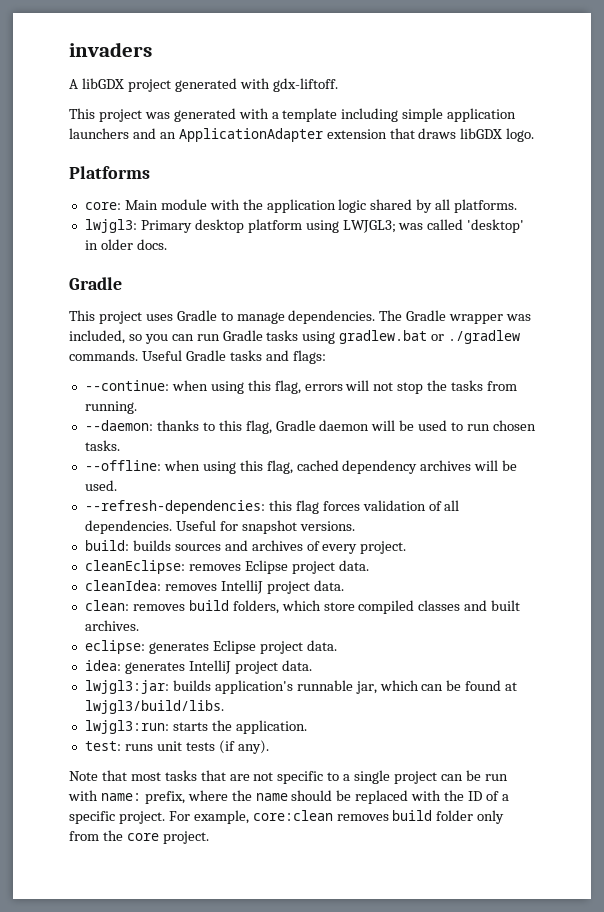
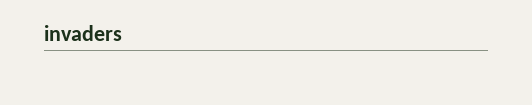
[69,78,338,92] [69,108,517,122] [69,128,535,142] [69,166,150,179] [84,199,518,213] [84,219,525,233] [84,239,167,250] [69,277,122,290] [69,310,532,324] [69,330,521,344] [69,350,326,364] [84,380,518,394] [84,401,137,414] [84,420,536,434] [84,440,120,451] [84,460,518,474] [84,480,117,491] [84,500,460,514] [84,520,355,534] [84,540,407,554] [84,560,369,574] [84,580,344,594] [84,600,521,614] [84,620,139,631] [84,640,337,654] [84,660,312,674] [84,680,518,694] [84,700,224,714] [84,720,307,734] [84,740,269,754] [69,770,508,784] [68,790,509,804] [69,810,505,824] [69,830,209,844] // A libGDX project generated with gdx-liftoff. // This project was generated with a template including simple application launchers and an ApplicationAdapter extension that draws libGDX logo. // Platforms // core: Main module with the application logic shared by all platforms. // lwjgl3: Primary desktop platform using LWJGL3; was called 'desktop' in older docs. // Gradle // This project uses Gradle to manage dependencies. The Gradle wrapper was included, so you can run Gradle tasks using gradlew.bat or ./gradlew commands. Useful Gradle tasks and flags: // --continue: when using this flag, errors will not stop the tasks from running. // --daemon: thanks to this flag, Gradle daemon will be used to run chosen tasks. // --offline: when using this flag, cached dependency archives will be used. // --refresh-dependencies: this flag forces validation of all dependencies. Useful for snapshot versions. // build: builds sources and archives of every project. // cleanEclipse: removes Eclipse project data. // cleanIdea: removes IntelliJ project data. // clean: removes build folders, which store compiled classes and built archives. // eclipse: generates Eclipse project data. // idea: generates IntelliJ project data. // lwjgl3:jar: builds application's runnable jar, which can be found at lwjgl3/build/libs. // lwjgl3:run: starts the application. // test: runs unit tests (if any). // Note that most tasks that are not specific to a single project can be run with name: prefix, where the name should be replaced with the ID of a specific project. For example, core:clean removes build folder only from the core project. -> (122, 33) none

